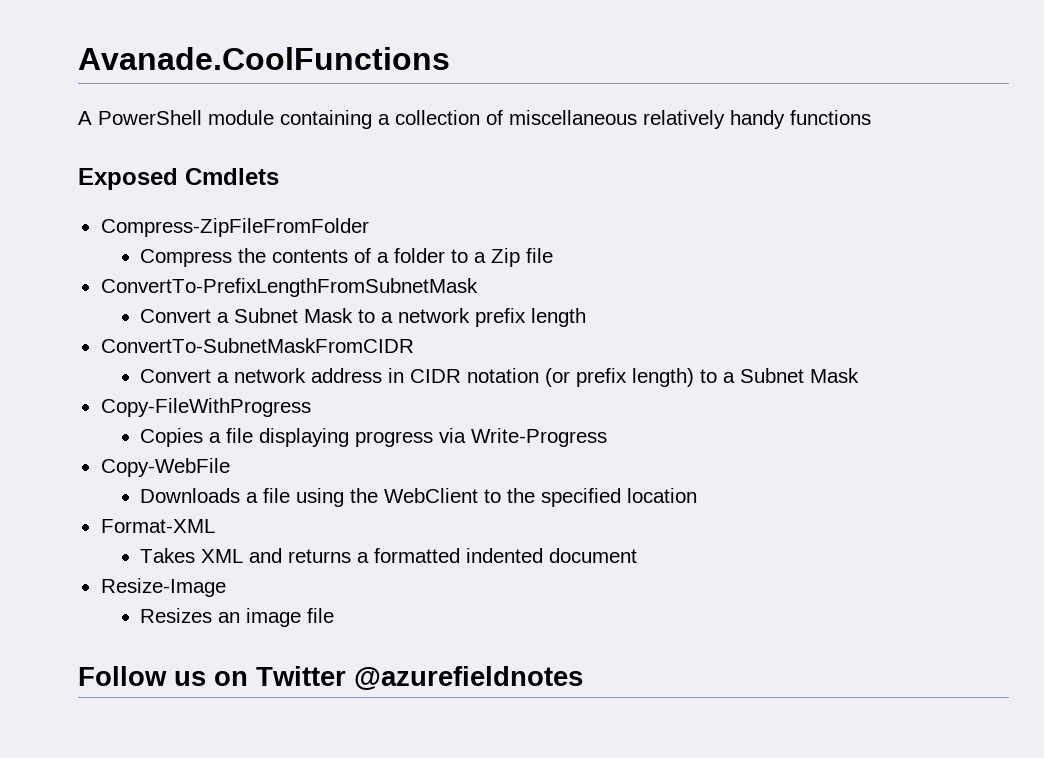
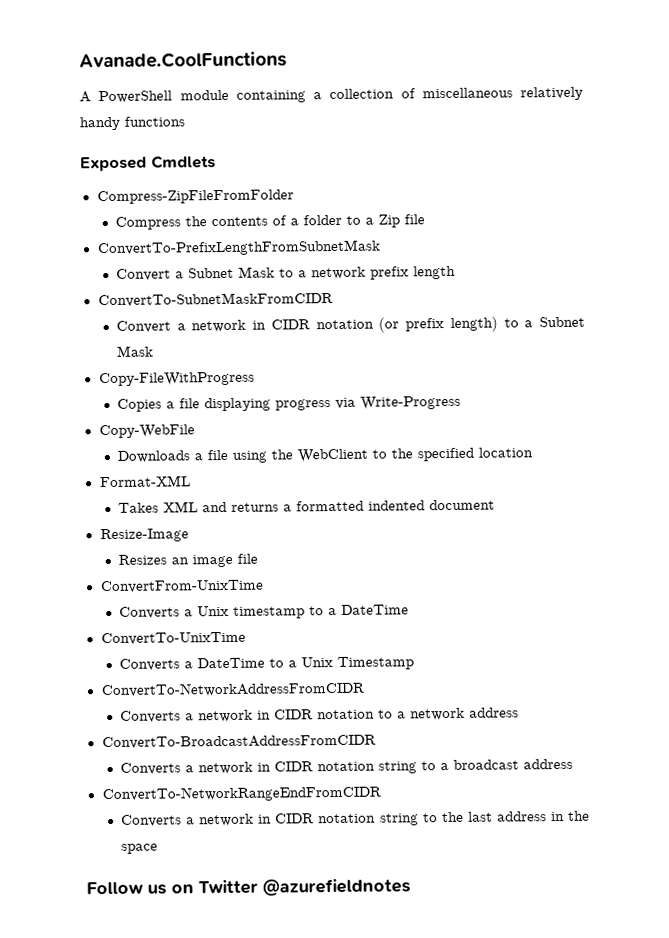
[311,368,383,383] address -> (247, 326) none
(335, 615) none -> [99,579,264,594] [119,604,410,619] [100,631,246,646] [119,656,415,671] [100,681,365,698] [120,707,520,723] [101,734,376,750] [120,758,574,775] [101,785,381,803] [121,810,590,827] [121,843,159,854] // ConvertFrom-UnixTime // Converts a Unix timestamp to a DateTime // ConvertTo-UnixTime // Converts a DateTime to a Unix Timestamp // ConvertTo-NetworkAddressFromCIDR // Converts a network in CIDR notation to a network address // ConvertTo-BroadcastAddressFromCIDR // Converts a network in CIDR notation string to a broadcast address // ConvertTo-NetworkRangeEndFromCIDR // Converts a network in CIDR notation string to the last address in the space

